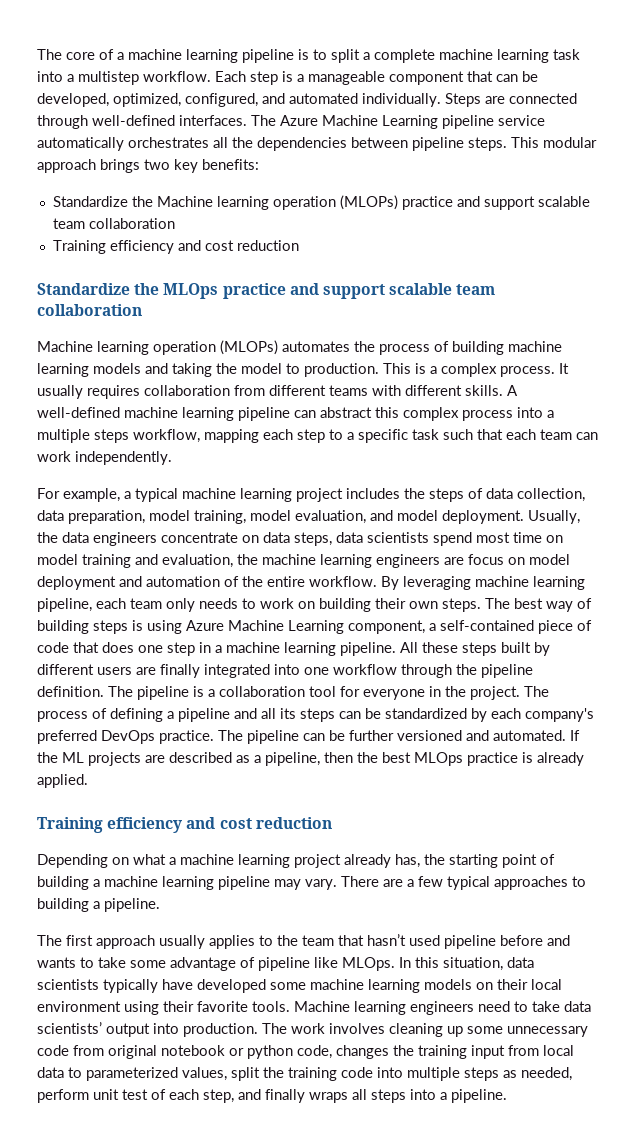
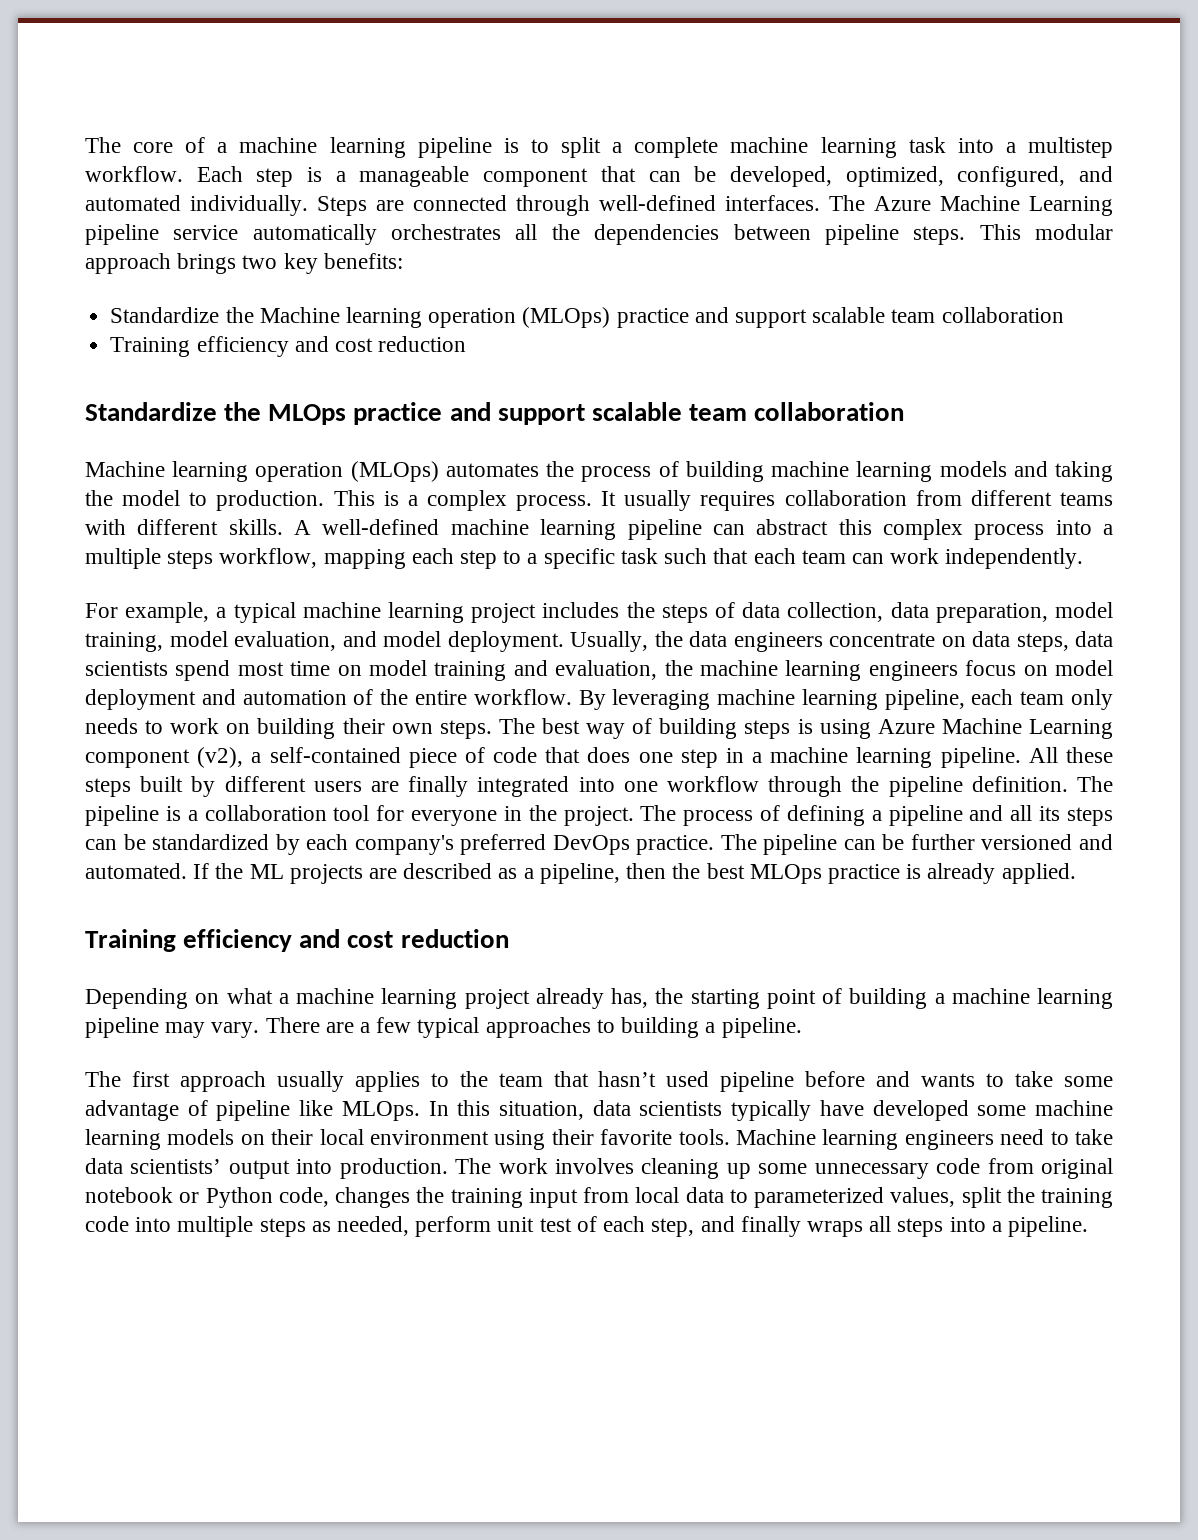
[339,195,398,210] (MLOPs) -> [522,307,611,328] (MLOps)
[220,340,278,355] (MLOPs) -> [350,461,439,482] (MLOps)
[444,557,464,565] are -> (958, 671) none
[348,620,425,634] component, -> [85,747,244,768] component (v2),
[247,1045,293,1059] python -> [205,1187,273,1208] Python

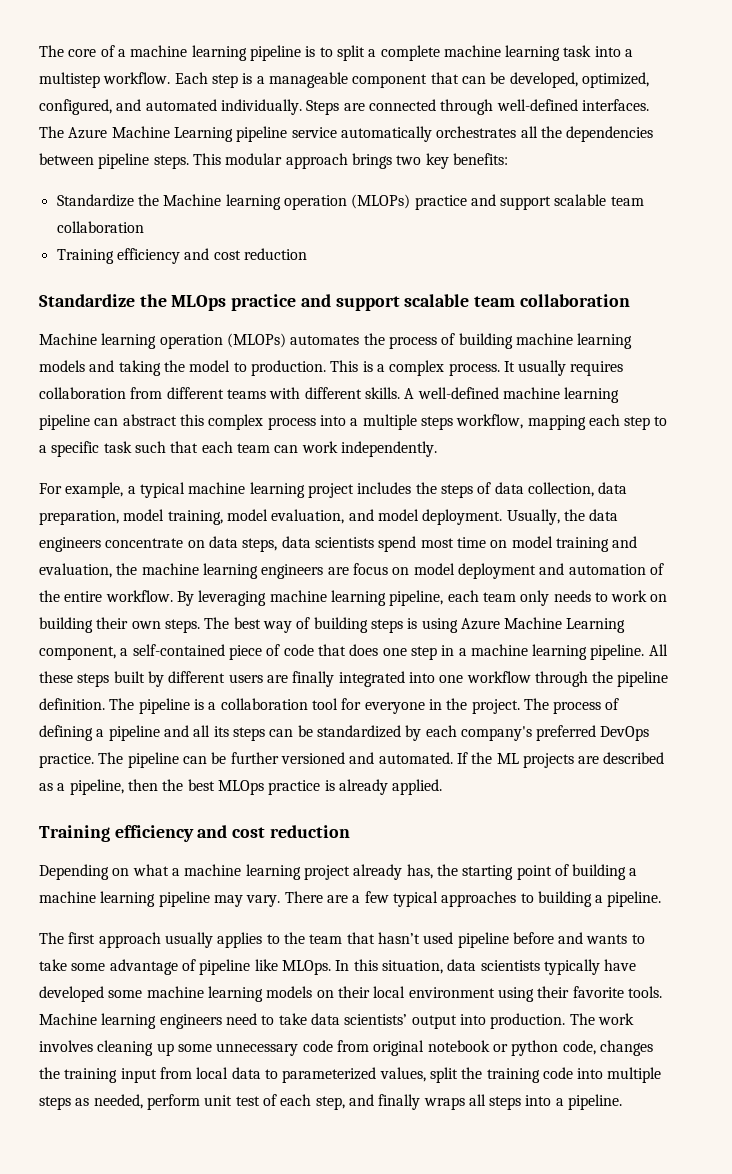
[522,307,611,328] (MLOps) -> [351,194,411,209] (MLOPs)
[350,461,439,482] (MLOps) -> [226,333,286,348] (MLOPs)
(958, 671) none -> [327,567,349,575] are
[85,747,244,768] component (v2), -> [39,646,116,660] component,
[205,1187,273,1208] Python -> [511,1040,559,1056] python

